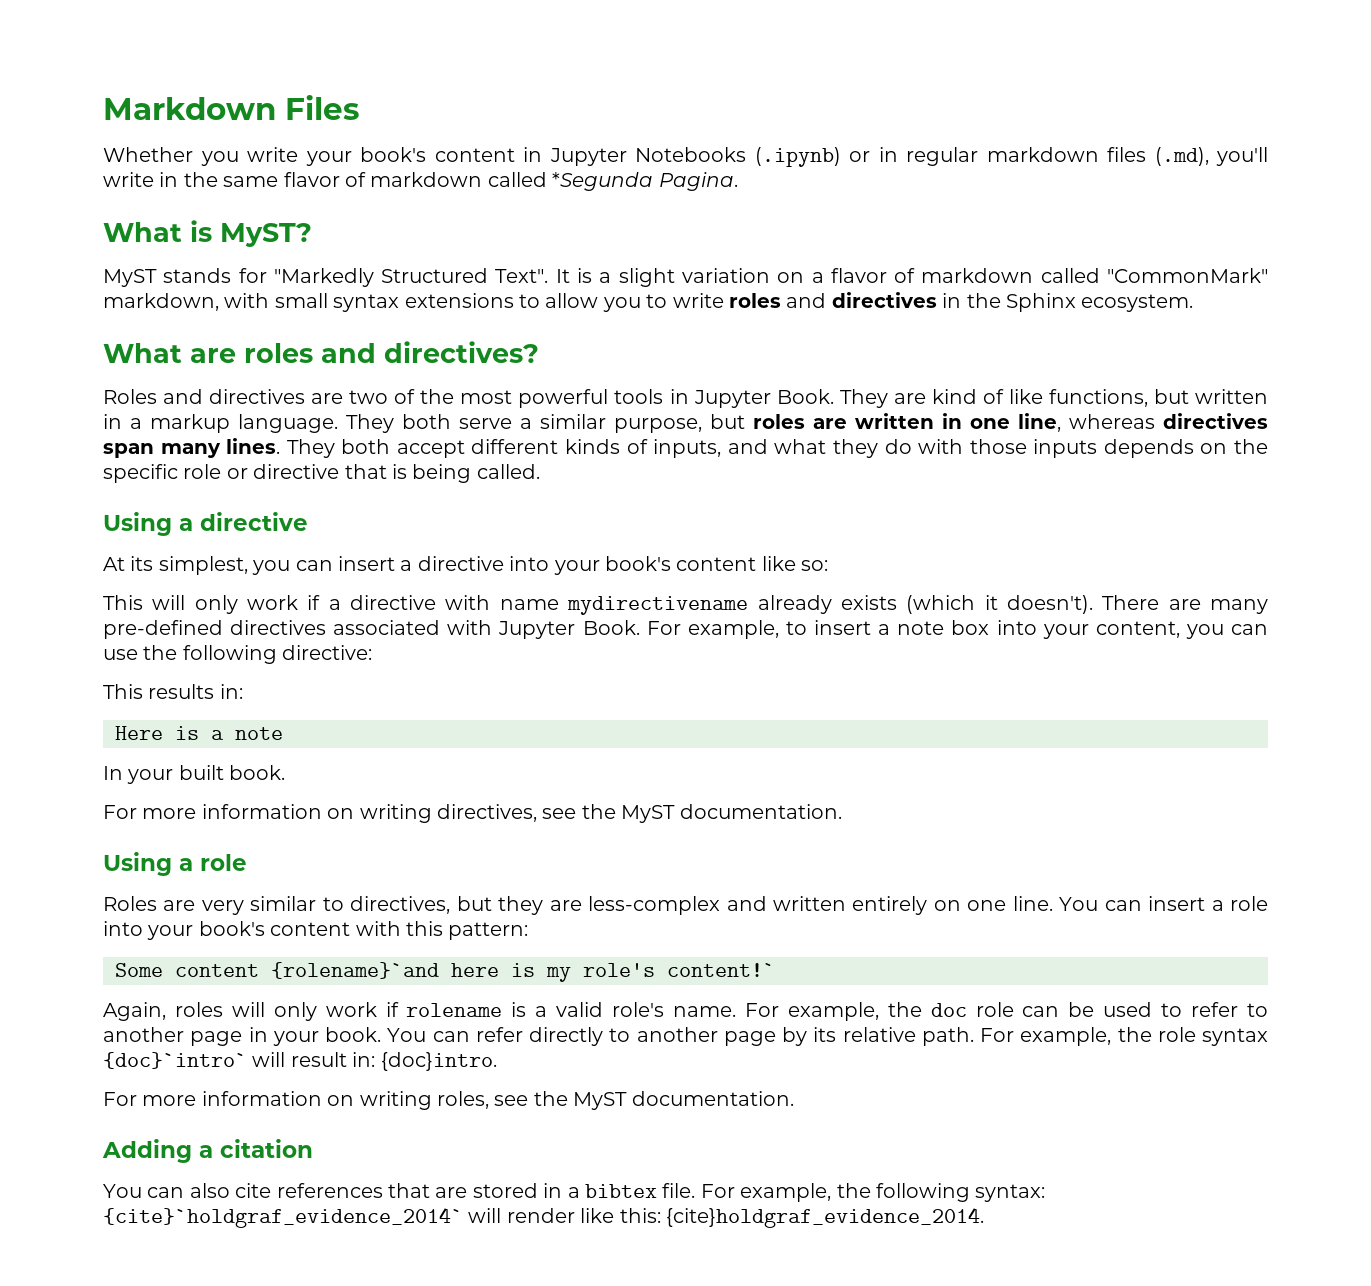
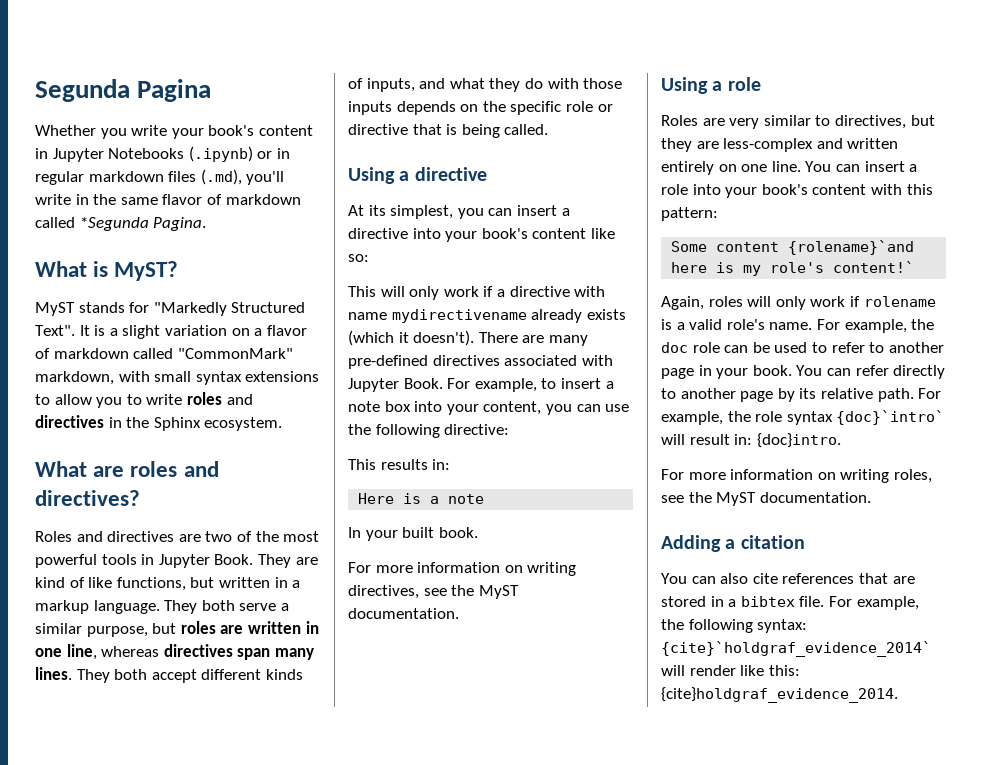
[103,95,359,120] Markdown Files -> [35,79,212,102] Segunda Pagina

